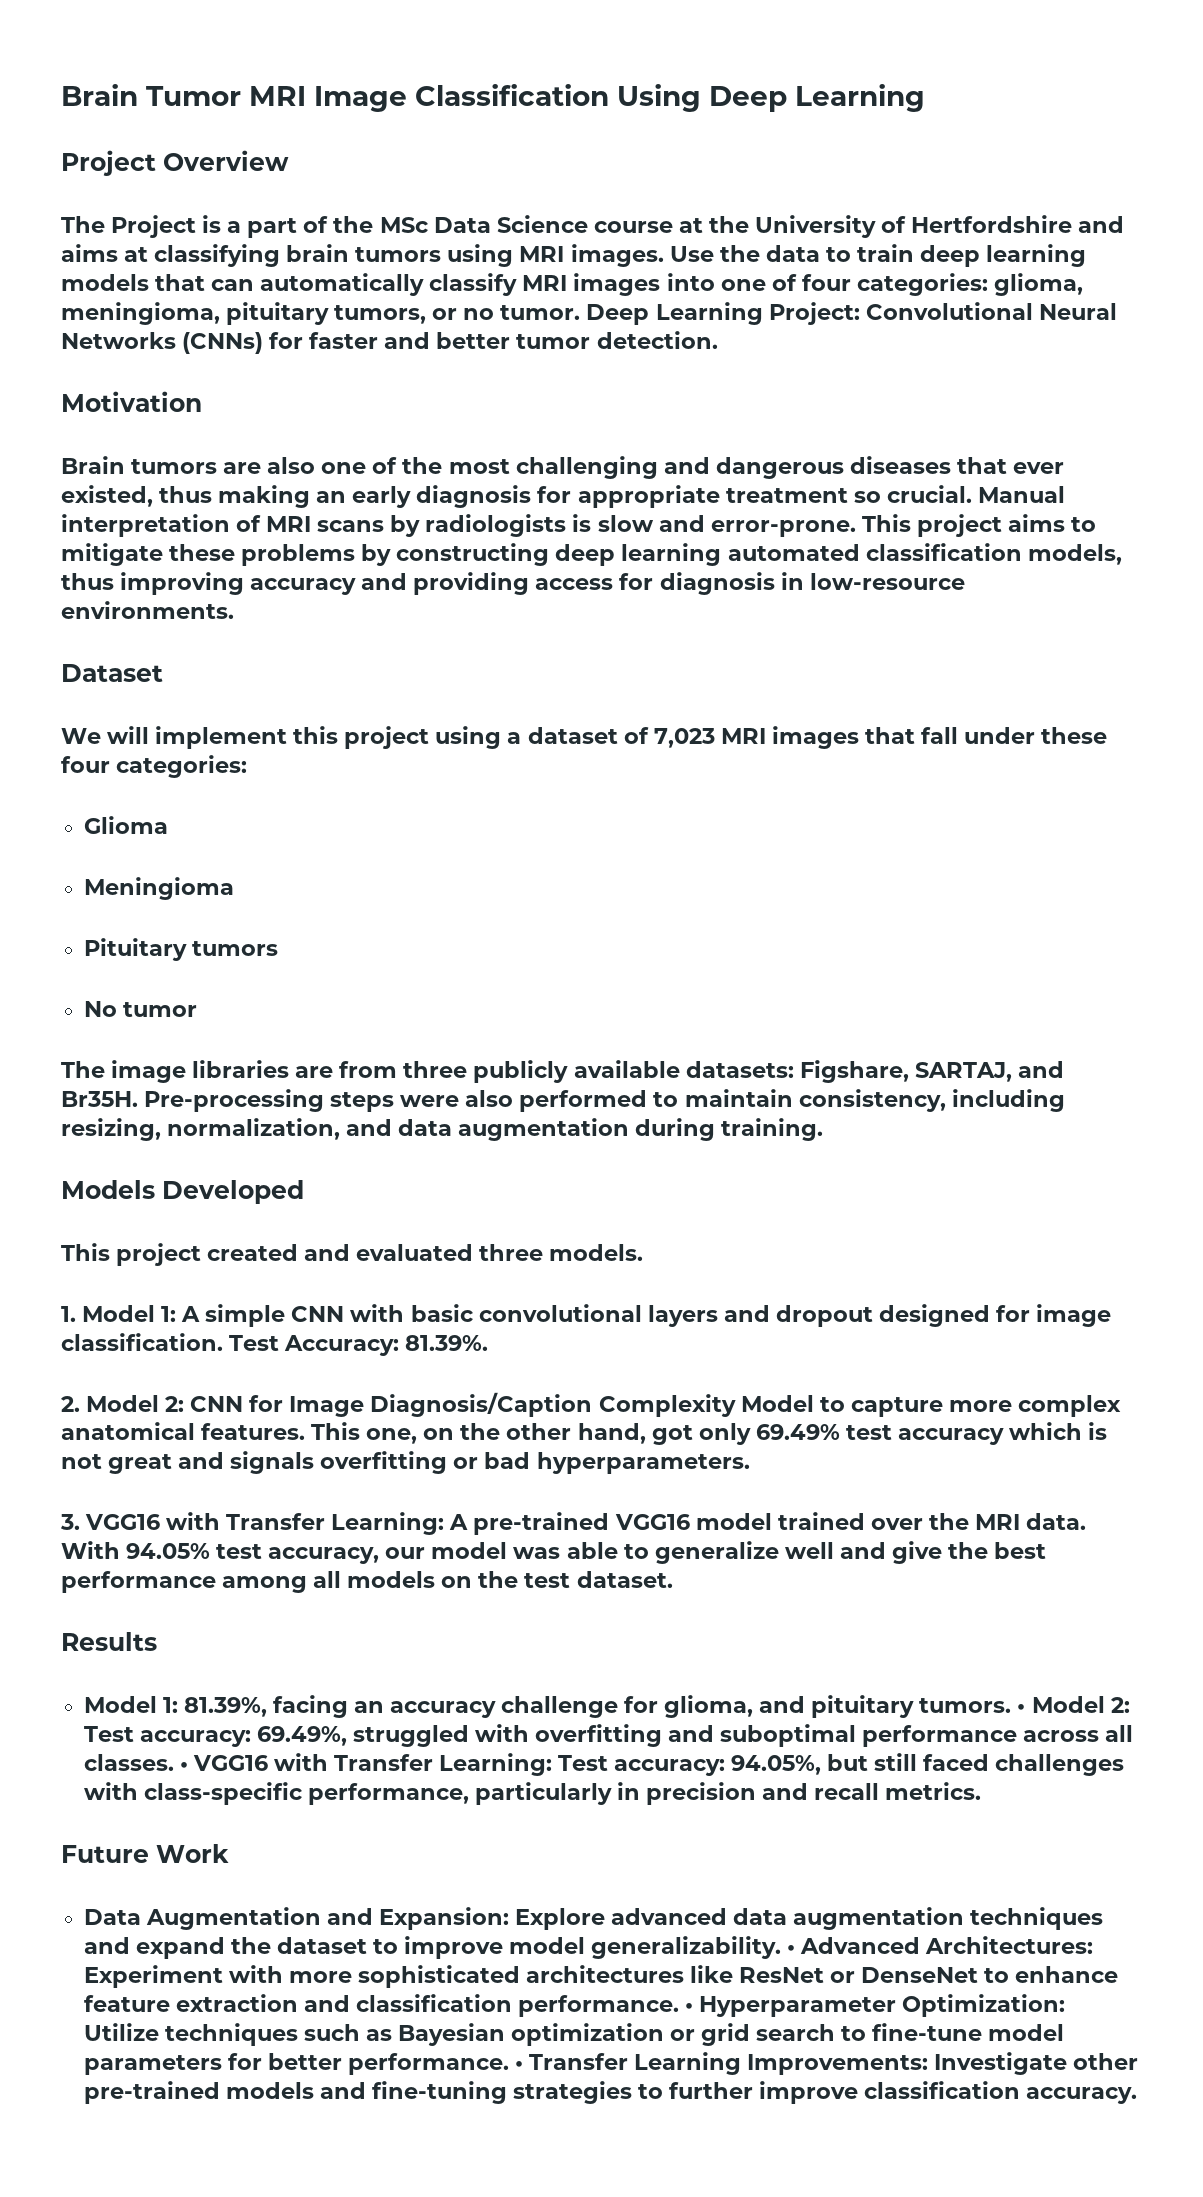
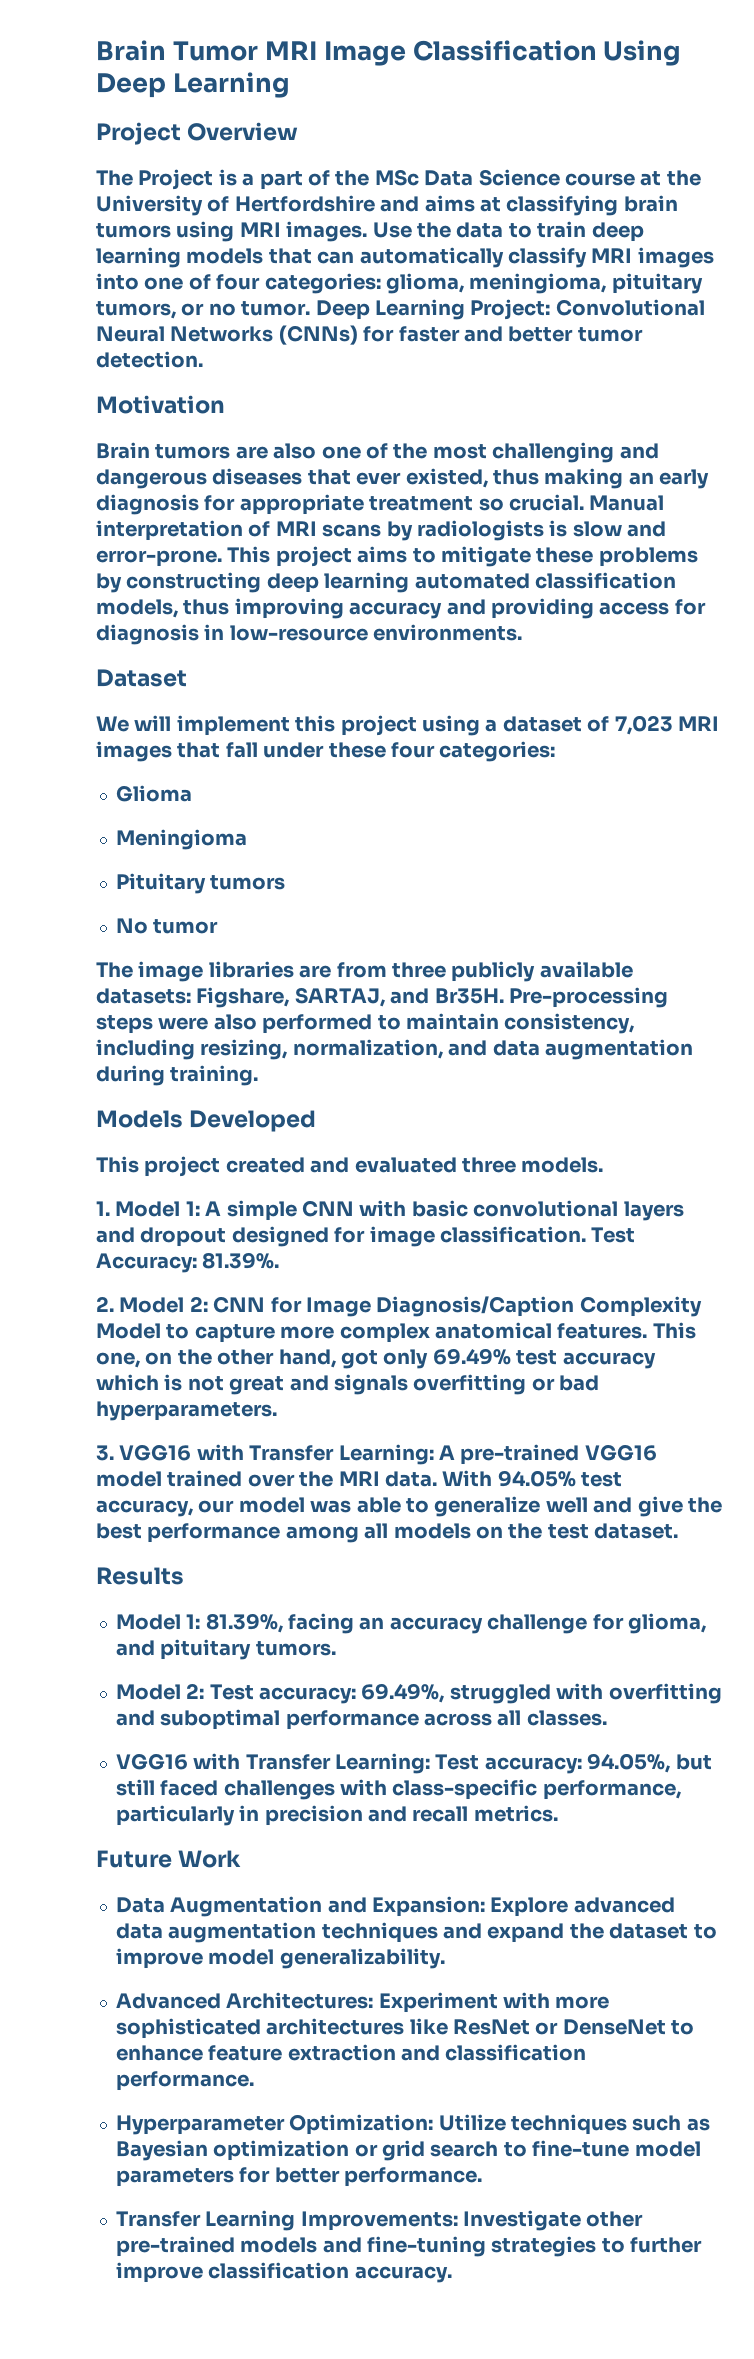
[1017,1704,1026,1713] • -> (336, 1648) //
[179,1762,188,1771] • -> (607, 1718) //
[787,1945,796,1954] • -> (445, 1958) //
[684,2003,693,2012] • -> (254, 2081) //
[514,2061,523,2070] • -> (482, 2177) //

